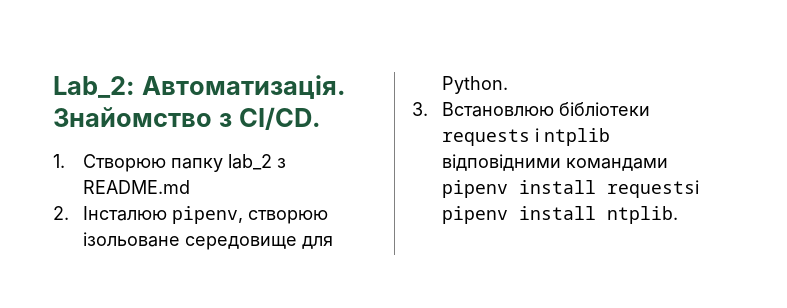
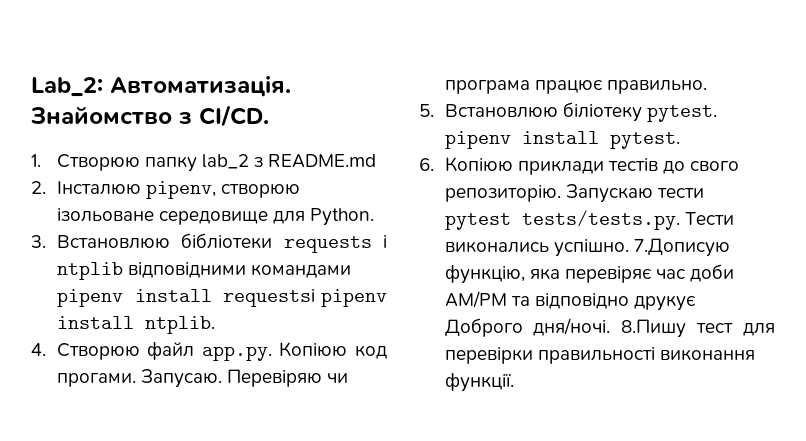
(679, 215) none -> [31,341,387,361] [56,369,349,388] [444,80,707,94] [419,102,717,122] [444,131,680,149] [419,157,740,175] [444,184,704,203] [444,210,734,230] [444,238,730,257] [444,264,735,284] [444,291,697,311] [444,318,775,338] [444,347,755,364] [444,372,514,392] // 4. Створюю файл app.py. Копіюю код прогами. Запусаю. Перевіряю чи програма працює правильно. // 5. Встановлюю біліотеку pytest. pipenv install pytest. // 6. Копіюю приклади тестів до свого репозиторію. Запускаю тести pytest tests/tests.py. Тести виконались успішно. 7.Дописую функцію, яка перевіряє час доби AM/PM та відповідно друкує Доброго дня/ночі. 8.Пишу тест для перевірки правильності виконання функції.

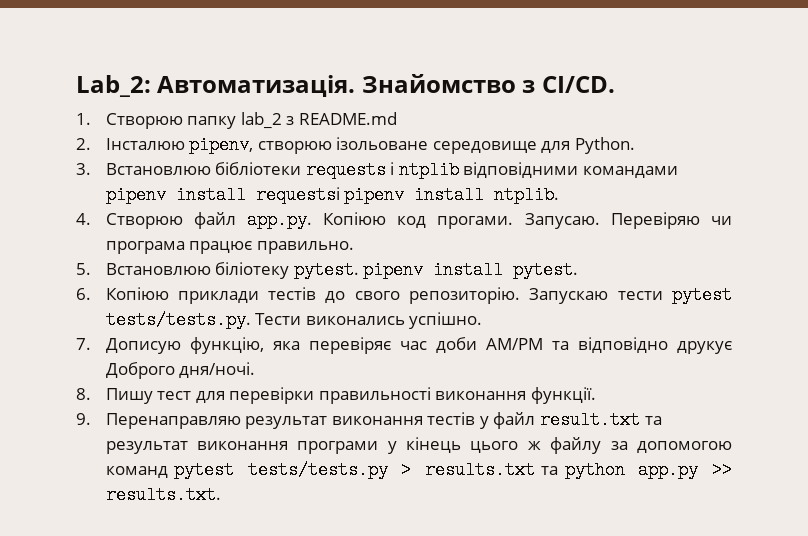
[633,238,730,257] 7.Дописую -> [76,338,181,354] // 7. Дописую
[621,319,687,338] 8.Пишу -> [76,388,153,404] // 8. Пишу
(514, 382) none -> [76,411,662,429] [105,437,732,454] [105,461,732,479] [105,486,221,504] // 9. Перенаправляю результат виконання тестів у файл result.txt та результат виконання програми у кінець цього ж файлу за допомогою команд pytest tests/tests.py > results.txt та python app.py >> results.txt.

